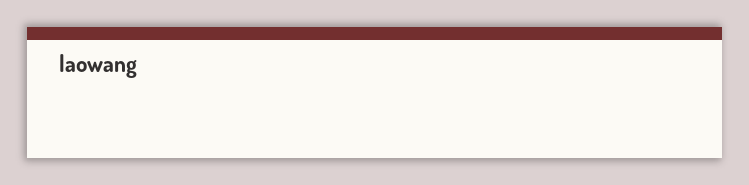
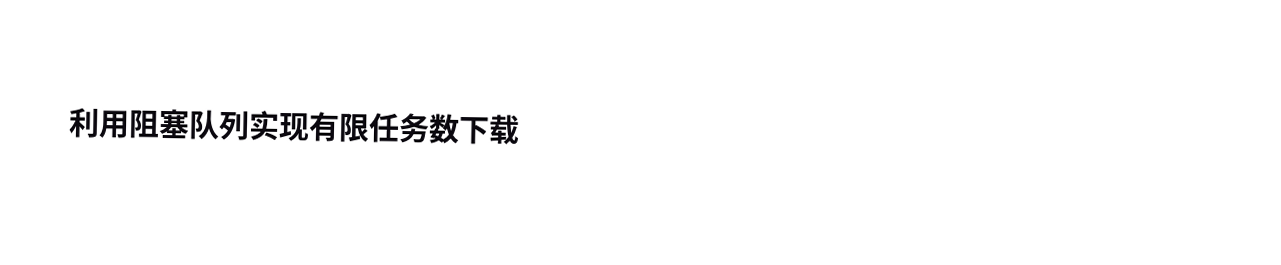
[59,54,137,78] laowang -> [68,107,520,145] 利用阻塞队列实现有限任务数下载

